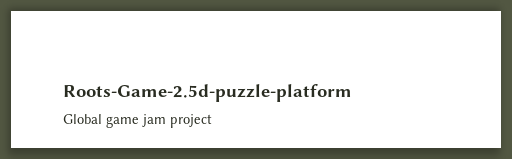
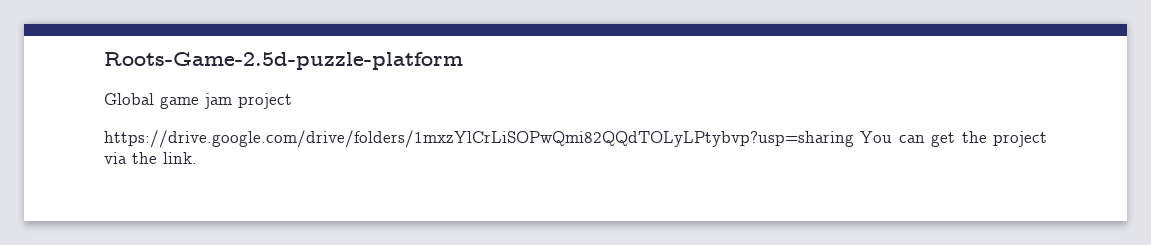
(212, 121) none -> [104,130,1047,148] [104,152,197,164] // https://drive.google.com/drive/folders/1mxzYlCrLiSOPwQmi82QQdTOLyLPtybvp?usp=sharing You can get the project via the link.

